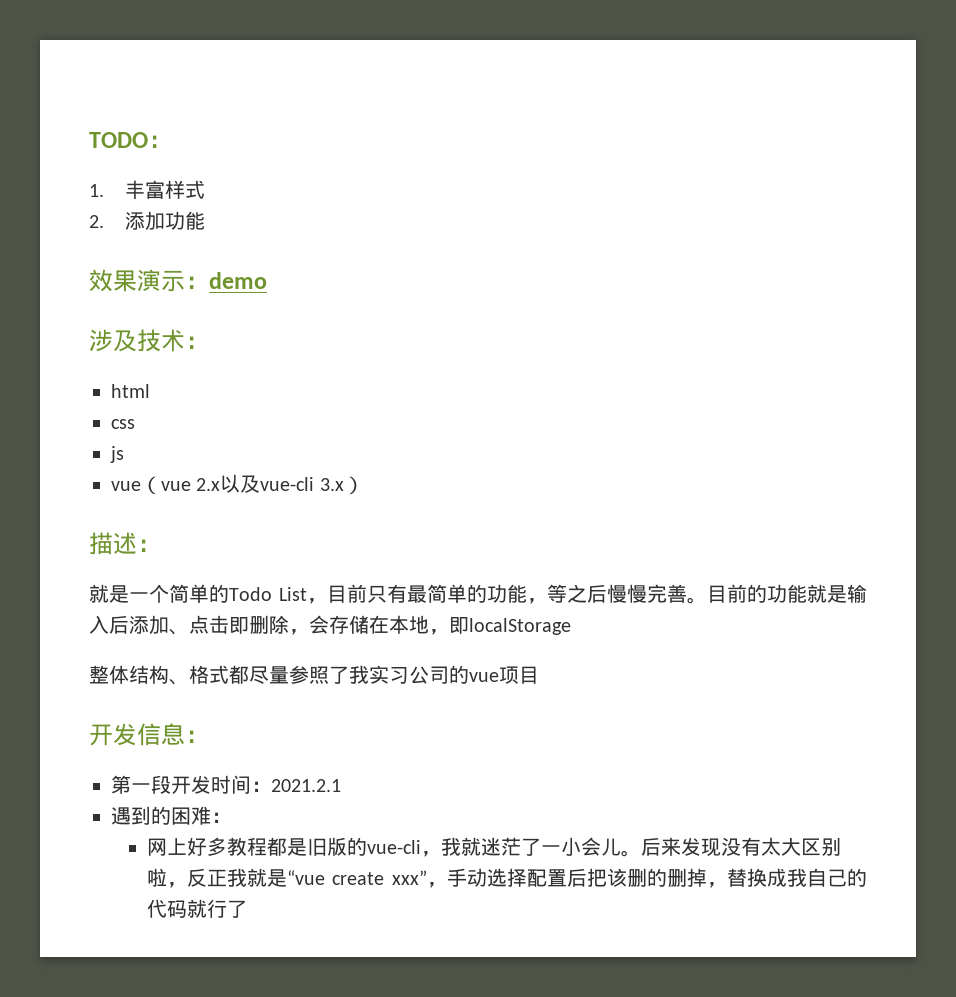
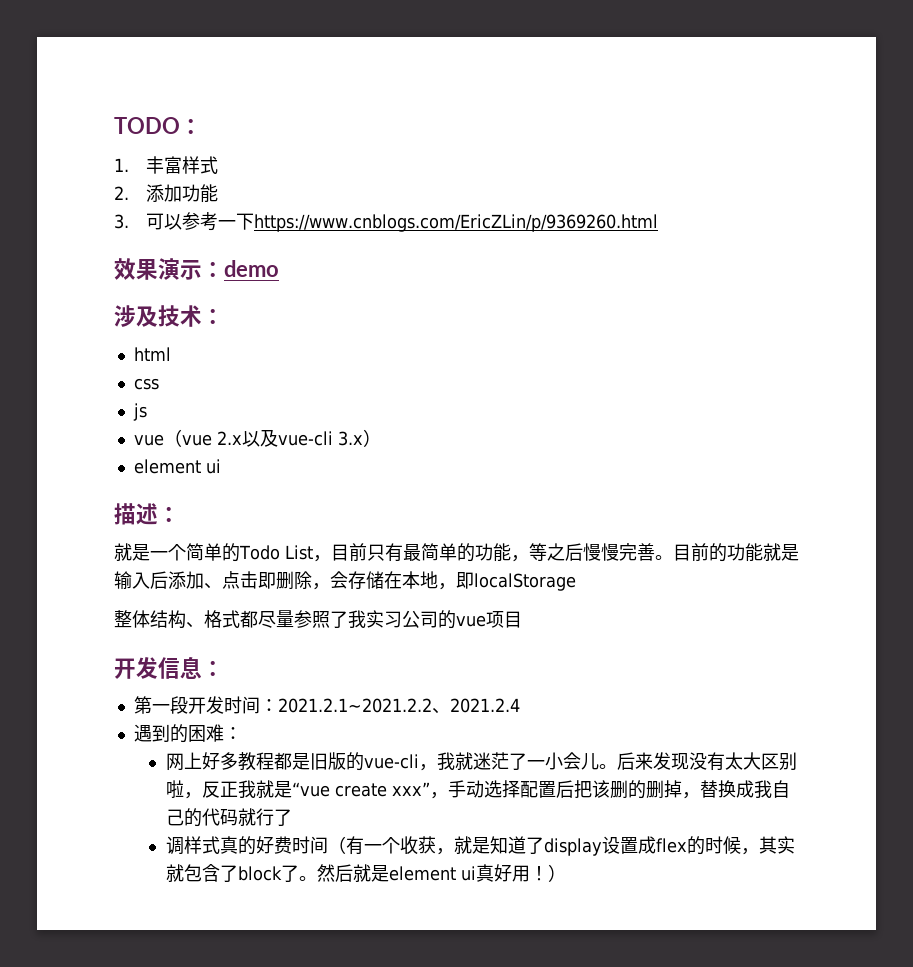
(205, 220) none -> [114,212,658,232] // 3.可以参考一下https://www.cnblogs.com/EricZLin/p/9369260.html
(364, 485) none -> [133,459,221,474] // element ui
[271,779,341,792] 2021.2.1 -> [277,698,520,714] 2021.2.1~2021.2.2、2021.2.4
(247, 909) none -> [165,836,795,856] [165,864,566,882] // 调样式真的好费时间（有一个收获，就是知道了display设置成flex的时候，其实就包含了block了。然后就是element ui真好用！）

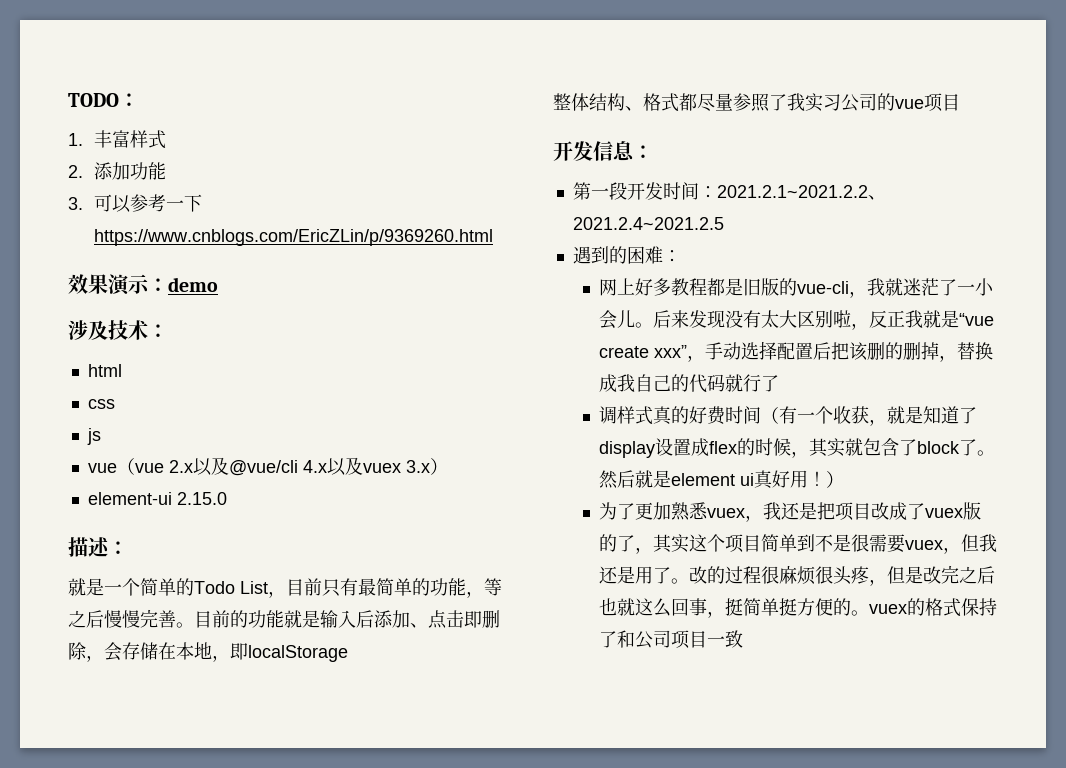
[277,431,333,446] vue-cli -> [228,457,401,476] @vue/cli 4.x以及vuex
[133,459,221,474] element ui -> [87,492,227,505] element-ui 2.15.0
[449,698,520,713] 2021.2.4 -> [572,217,724,230] 2021.2.4~2021.2.5
(566, 873) none -> [599,502,982,522] [599,534,998,554] [599,565,996,586] [599,598,998,618] [599,630,744,649] // 为了更加熟悉vuex，我还是把项目改成了vuex版的了，其实这个项目简单到不是很需要vuex，但我还是用了。改的过程很麻烦很头疼，但是改完之后也就这么回事，挺简单挺方便的。vuex的格式保持了和公司项目一致

